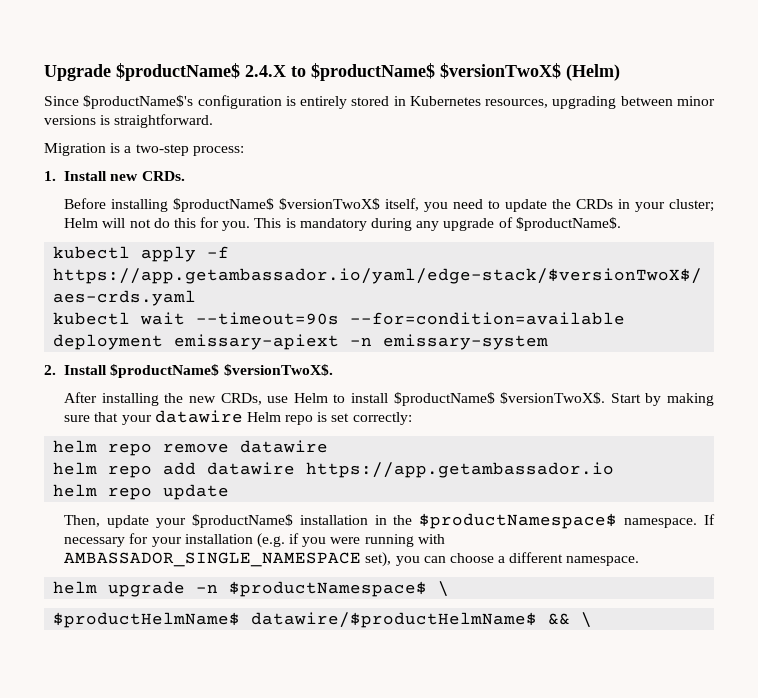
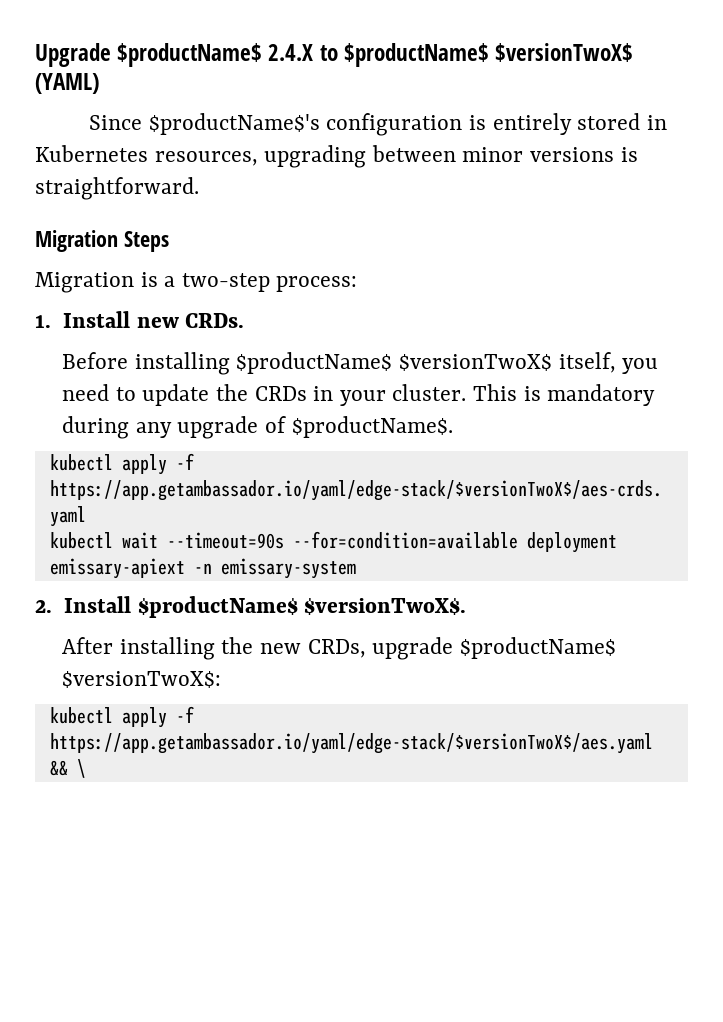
[566,64,620,81] (Helm) -> [35,73,99,94] (YAML)
(214, 121) none -> [35,230,169,252] // Migration Steps
[668,199,714,212] [64,217,251,231] cluster; Helm will not do this for you. -> [392,384,467,401] cluster.
[267,392,714,406] [64,410,412,425] [53,440,329,456] [53,462,615,478] [53,484,230,500] [64,513,715,529] [64,533,445,548] [64,552,640,567] [53,581,450,597] [53,612,538,628] use Helm to install $productName$ $versionTwoX$. Start by making sure that your datawire Helm repo is set correctly: // helm repo remove datawire // helm repo add datawire https://app.getambassador.io // helm repo update // Then, update your $productName$ installation in the $productNamespace$ namespace. If necessary for your installation (e.g. if you were running with AMBASSADOR_SINGLE_NAMESPACE set), you can choose a different namespace. // helm upgrade -n $productNamespace$ \ // $productHelmName$ datawire/$productHelmName$ -> [372,637,616,660] [62,671,222,688] [49,706,194,728] [49,733,653,754] upgrade $productName$ $versionTwoX$: // kubectl apply -f https://app.getambassador.io/yaml/edge-stack/$versionTwoX$/aes.yaml

